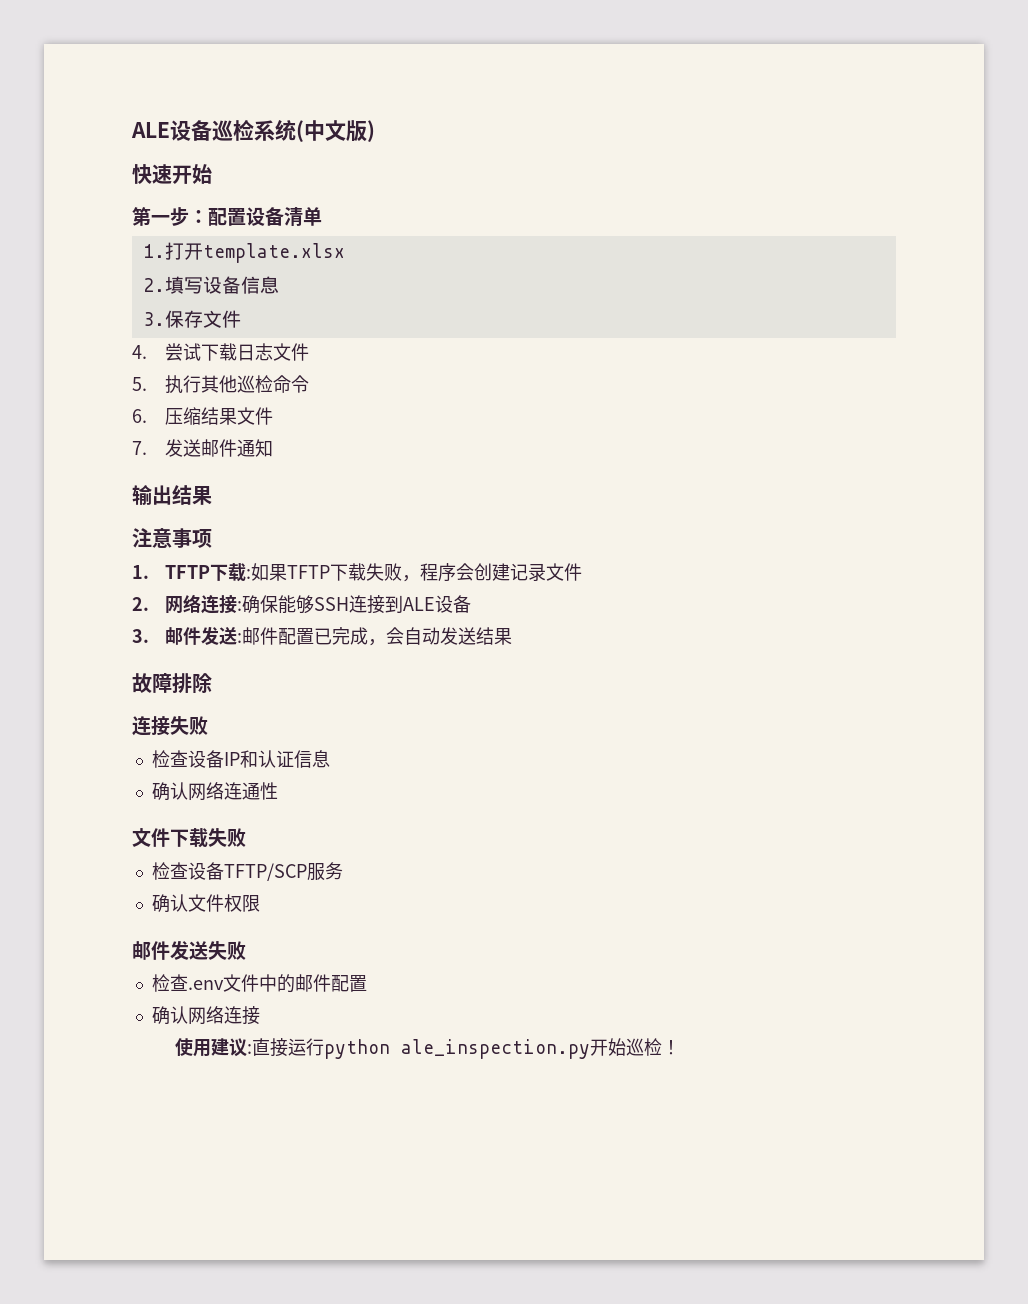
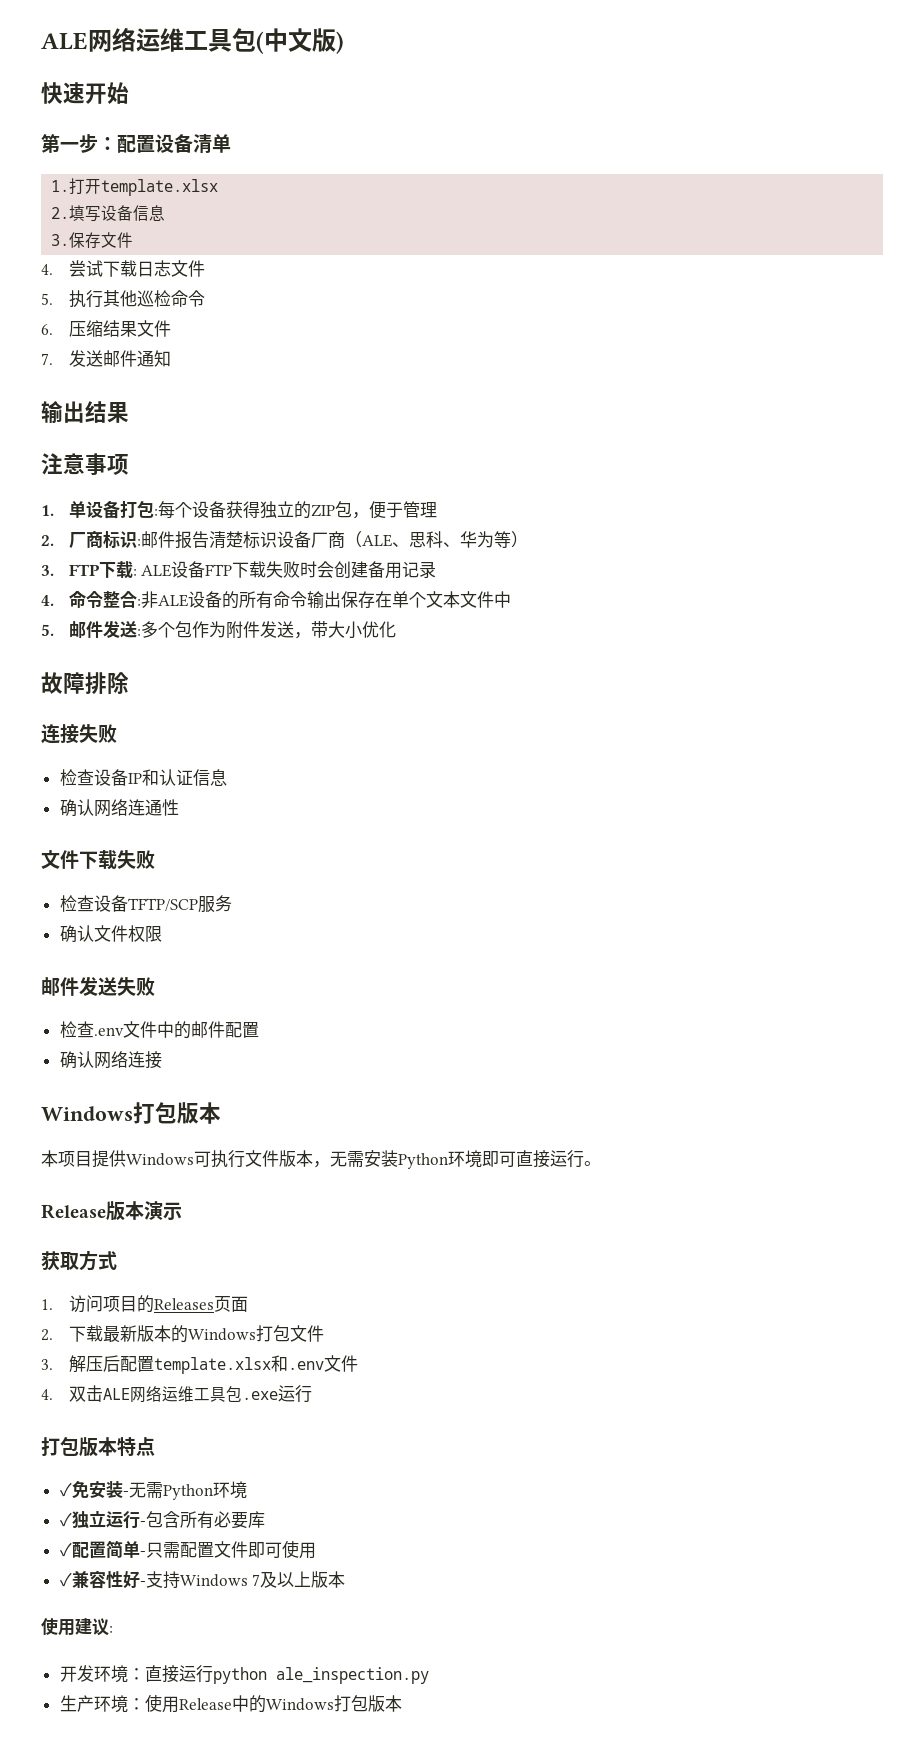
[131,119,296,141] ALE设备巡检系统 -> [41,27,256,52] ALE网络运维工具包
[164,563,582,582] [132,594,471,614] [132,626,512,646] TFTP下载:如果TFTP下载失败，程序会创建记录文件 // 2.网络连接:确保能够SSH连接到ALE设备 // 3.邮件发送:邮件配置已完成，会自动发送结果 -> [68,500,437,519] [41,530,528,549] [41,561,437,579] [41,591,511,609] [41,620,396,639] 单设备打包:每个设备获得独立的ZIP包，便于管理 // 2.厂商标识:邮件报告清楚标识设备厂商（ALE、思科、华为等） // 3. FTP下载: ALE设备FTP下载失败时会创建备用记录 // 4.命令整合:非ALE设备的所有命令输出保存在单个文本文件中 // 5.邮件发送:多个包作为附件发送，带大小优化
(260, 1015) none -> [41,1102,221,1124] [41,1150,601,1169] [41,1201,182,1221] [41,1250,117,1271] [41,1295,248,1313] [41,1325,324,1343] [41,1355,358,1374] [41,1385,312,1403] [41,1436,155,1457] [59,1481,247,1500] [59,1511,265,1529] [59,1540,316,1559] [59,1570,346,1589] // Windows打包版本 // 本项目提供Windows可执行文件版本，无需安装Python环境即可直接运行。 // Release版本演示 // 获取方式 // 1.访问项目的Releases页面 // 2.下载最新版本的Windows打包文件 // 3.解压后配置template.xlsx和.env文件 // 4.双击ALE网络运维工具包.exe运行 // 打包版本特点 // ✓免安装-无需Python环境 // ✓独立运行-包含所有必要库 // ✓配置简单-只需配置文件即可使用 // ✓兼容性好-支持Windows 7及以上版本
(253, 1049) none -> [59,1665,145,1683] // 开发环境：
[590,1038,681,1056] 开始巡检！ -> [59,1694,402,1713] // 生产环境：使用Release中的Windows打包版本

